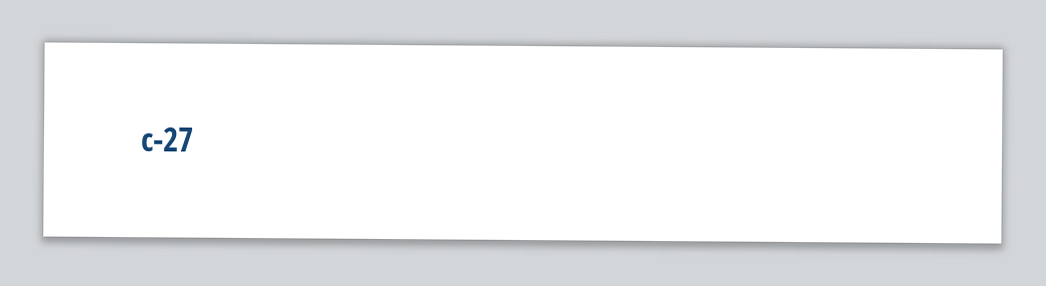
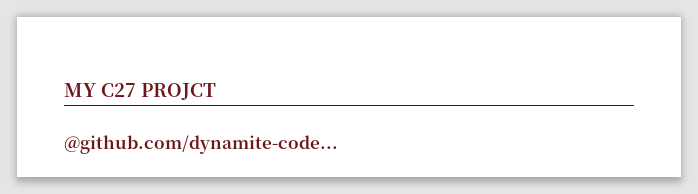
[140,127,194,152] c-27 -> [64,83,216,100] [64,135,338,154] MY C27 PROJCT // @github.com/dynamite-code...

